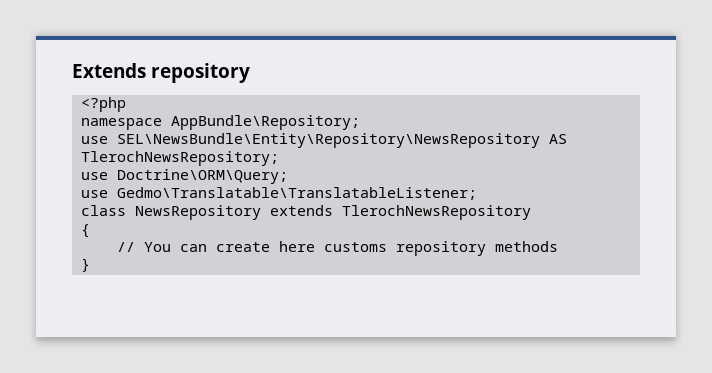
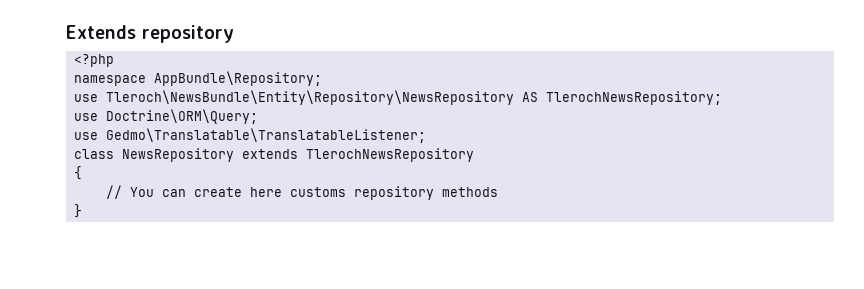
[117,133,540,148] SEL\NewsBundle\Entity\Repository\NewsRepository -> [106,90,515,105] Tleroch\NewsBundle\Entity\Repository\NewsRepository

